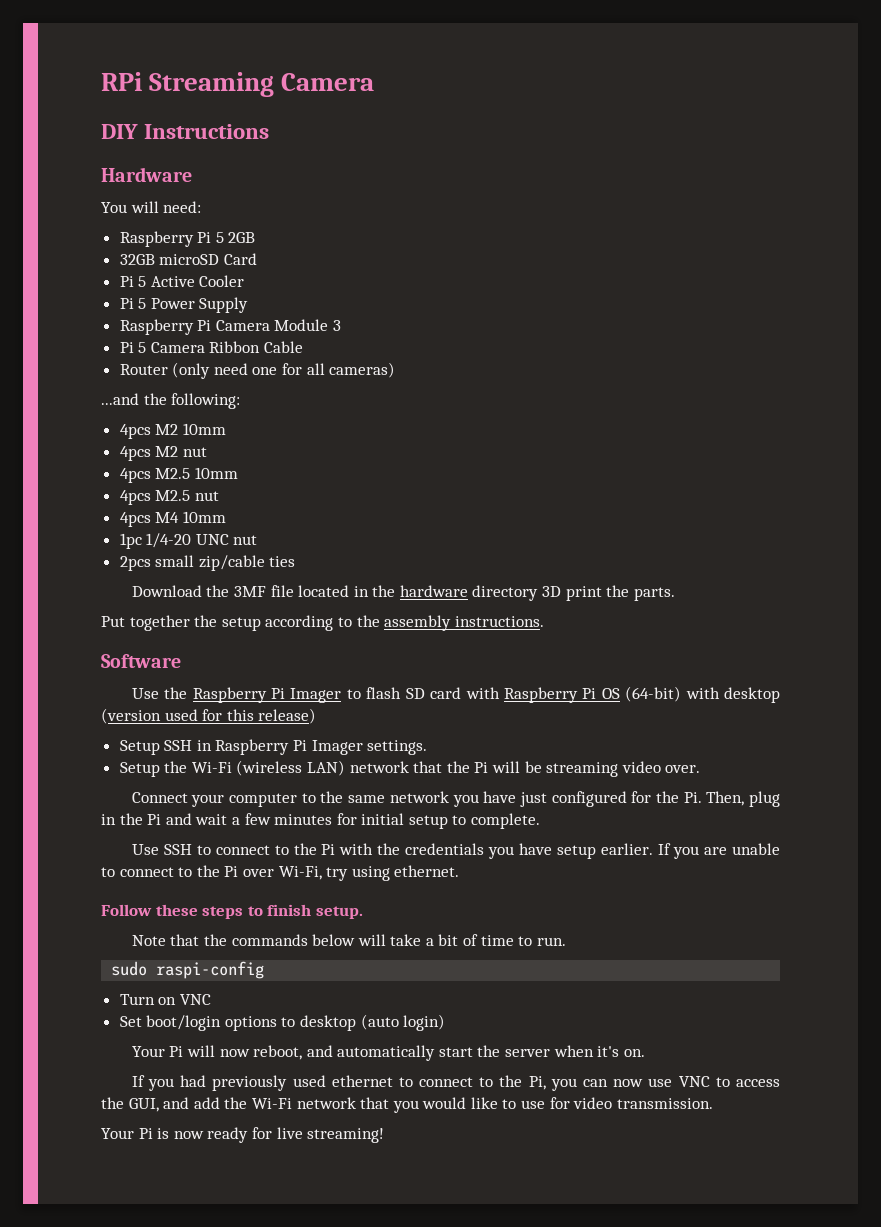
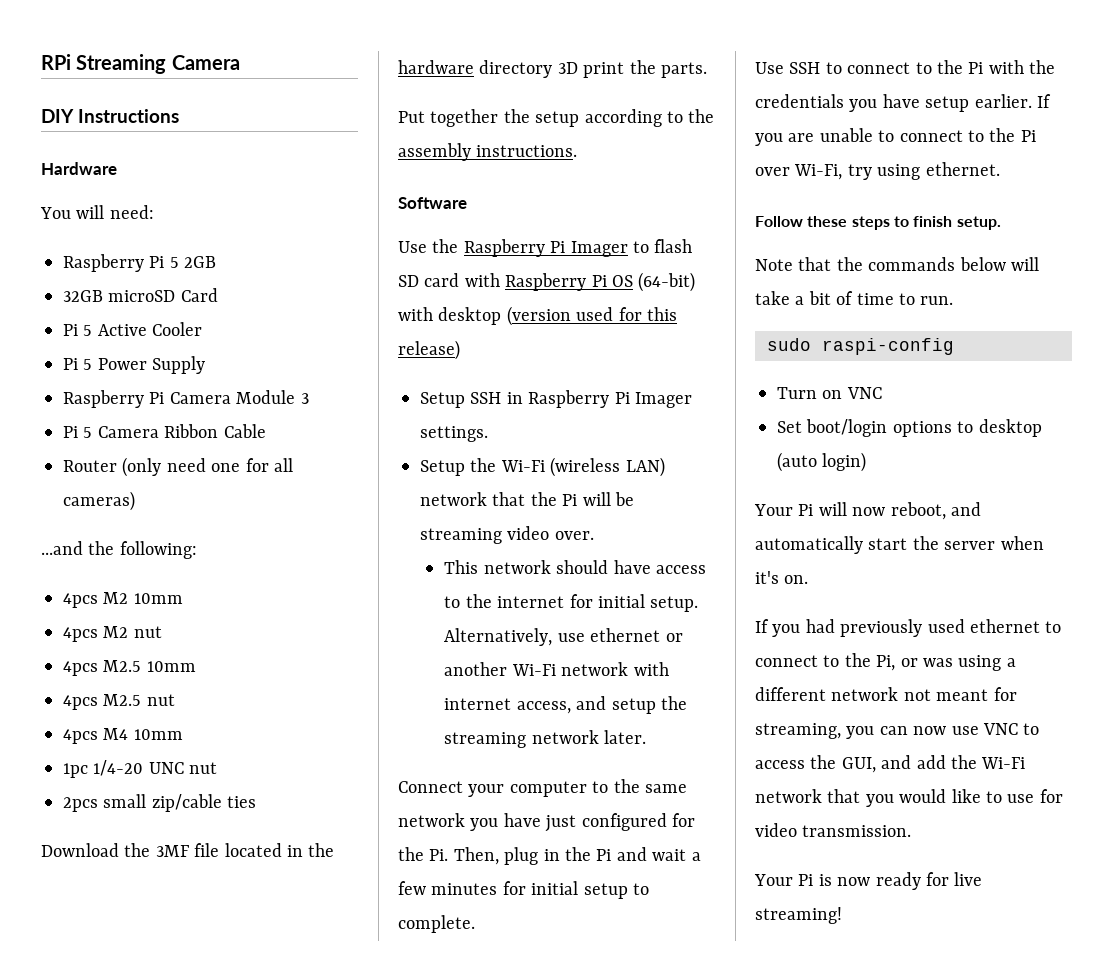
(701, 769) none -> [444,560,707,574] [444,594,699,612] [444,628,683,646] [444,662,669,676] [444,696,688,714] [444,730,647,748] // This network should have access to the internet for initial setup. Alternatively, use ethernet or another Wi-Fi network with internet access, and setup the streaming network later.
(546, 1083) none -> [900,655,1016,671] [755,687,1017,701] [755,723,841,739] or was using a different network not meant for streaming,

